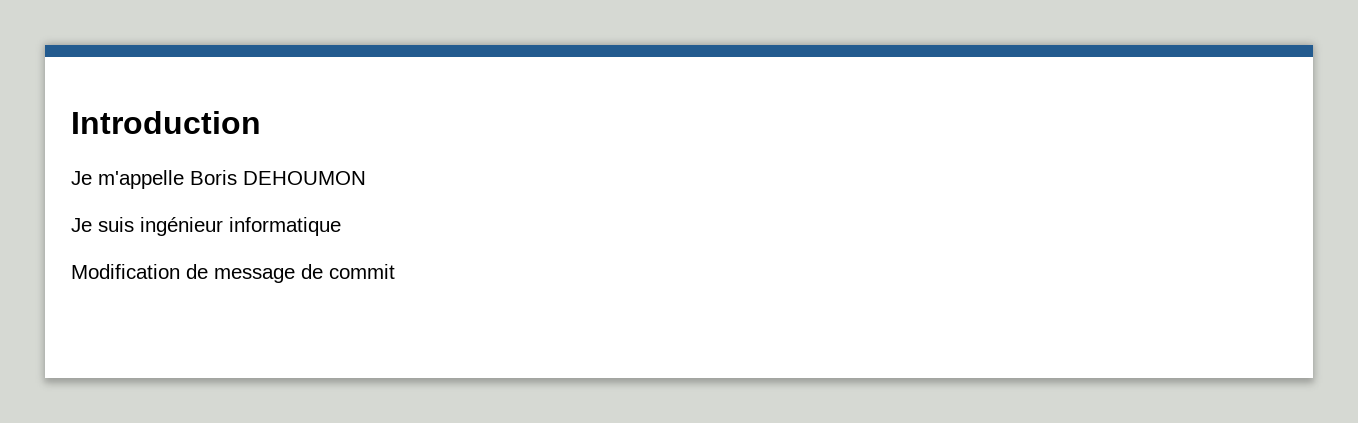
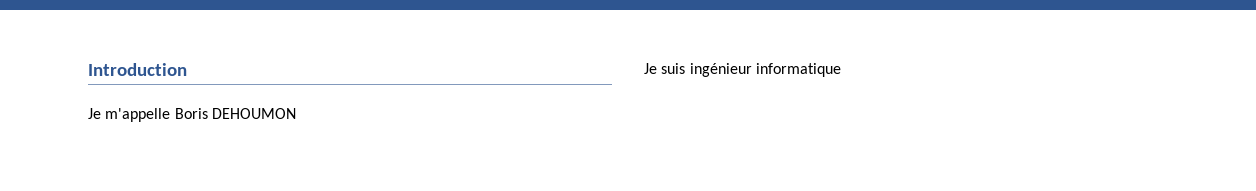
[71,264,395,283] // Modification de message de commit -> (841, 70) none

